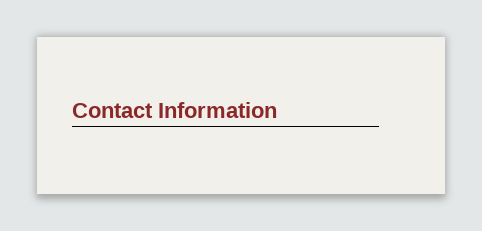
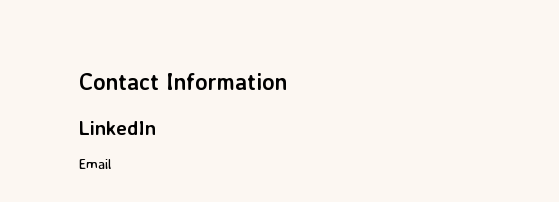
(277, 110) none -> [79,121,156,135] [79,159,112,169] // LinkedIn // Email

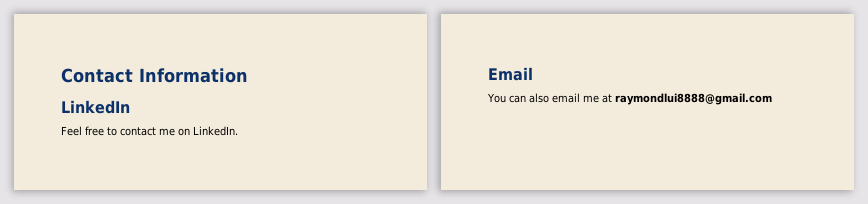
[79,159,112,169] Email -> [61,126,238,136] [488,67,533,81] [487,93,772,105] Feel free to contact me on LinkedIn. // Email // You can also email me at raymondlui8888@gmail.com

